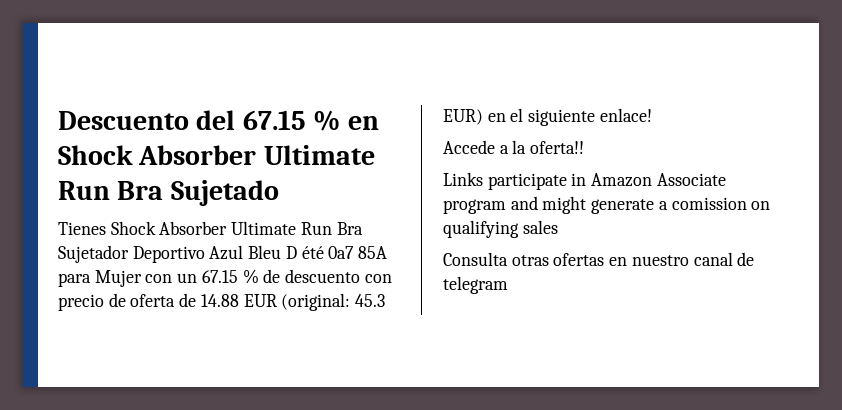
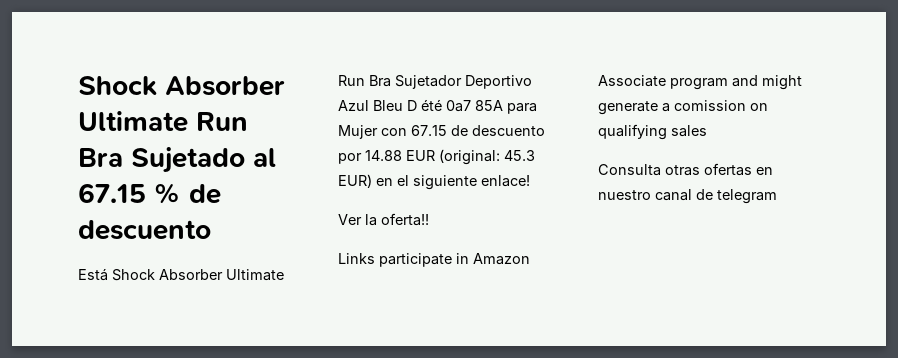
[58,110,379,131] Descuento del 67.15 % en -> (78, 86) none
[58,222,106,235] // Tienes -> [253,148,276,167] [78,183,221,204] [78,220,211,240] [78,268,108,281] al 67.15 % de descuento // Está
[177,269,392,284] [58,293,197,311] un 67.15 % de descuento con precio de oferta de -> [411,125,545,136] [338,153,362,164] 67.15 de descuento por
[443,140,509,154] Accede a -> [338,214,362,225] Ver

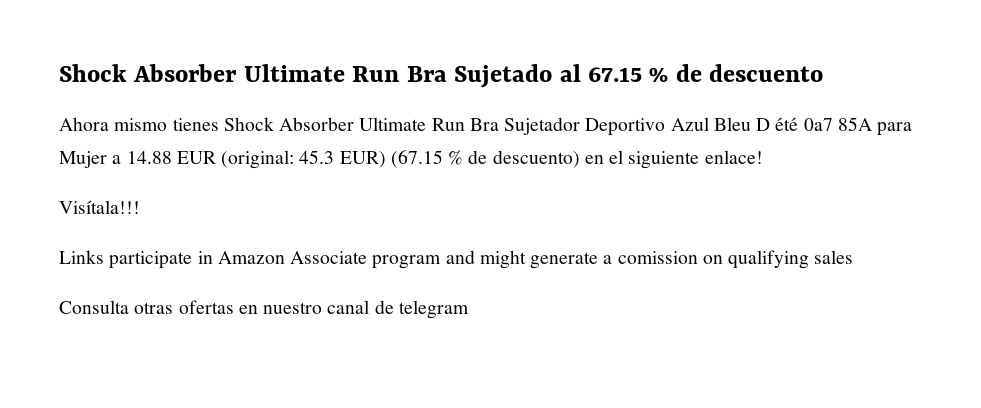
[78,268,108,281] Está -> [59,117,219,131] Ahora mismo tienes
[381,125,545,136] [338,153,362,164] con 67.15 de descuento por -> [112,155,122,164] a
(372, 181) none -> [390,150,580,168] (67.15 % de descuento)
[338,213,429,226] Ver la oferta!! -> [59,200,140,214] Visítala!!!

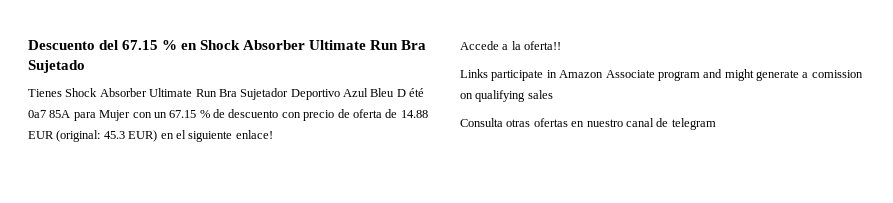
(59, 73) none -> [28,40,198,50] Descuento del 67.15 % en
[559,64,824,82] [59,117,219,131] al 67.15 % de descuento // Ahora mismo tienes -> [28,89,62,97] // Tienes
[112,155,122,164] a -> [132,109,398,121] con un 67.15 % de descuento con precio de oferta de
[390,150,580,168] (67.15 % de descuento) -> (158, 136) none
[59,200,140,214] Visítala!!! -> [460,41,562,50] Accede a la oferta!!

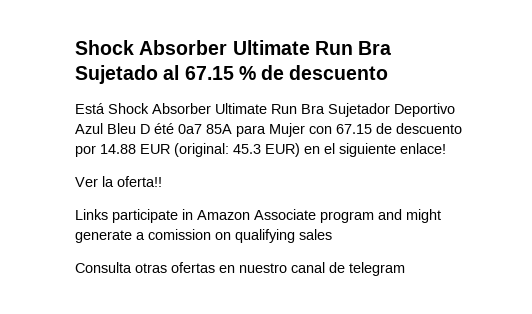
[28,40,198,50] Descuento del 67.15 % en -> (75, 47) none
[28,89,62,97] // Tienes -> [163,65,389,80] [75,103,105,114] al 67.15 % de descuento // Está
[153,109,398,121] un 67.15 % de descuento con precio de oferta de -> [336,123,462,134] [75,145,96,157] 67.15 de descuento por
[460,41,509,50] Accede a -> [75,177,98,187] Ver

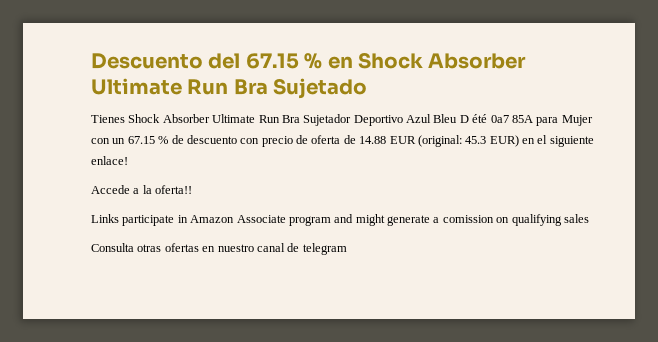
(75, 47) none -> [91,53,353,69] Descuento del 67.15 % en
[163,65,389,80] [75,103,105,114] al 67.15 % de descuento // Está -> [91,115,125,123] // Tienes
[336,123,462,134] [75,145,96,157] 67.15 de descuento por -> [112,135,356,147] un 67.15 % de descuento con precio de oferta de
[75,177,98,187] Ver -> [91,185,140,194] Accede a

